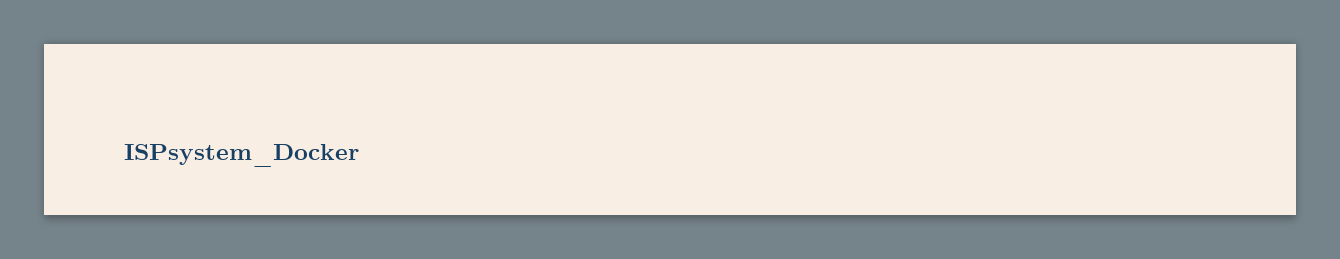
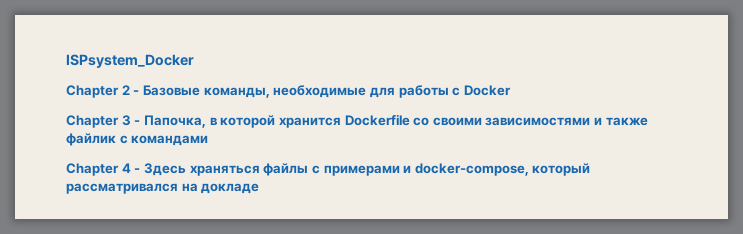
(359, 155) none -> [66,85,511,98] [66,114,648,128] [66,133,209,146] [66,163,591,176] [66,183,260,194] // Chapter 2 - Базовые команды, необходимые для работы с Docker // Chapter 3 - Папочка, в которой хранится Dockerfile со своими зависимостями и также файлик с командами // Chapter 4 - Здесь храняться файлы с примерами и docker-compose, который рассматривался на докладе

